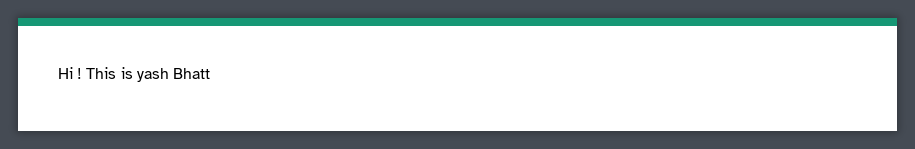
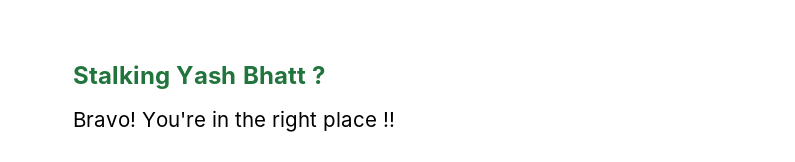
[58,67,210,82] Hi ! This is yash Bhatt -> [73,65,326,89] [73,110,395,132] Stalking Yash Bhatt ? // Bravo! You're in the right place !!

